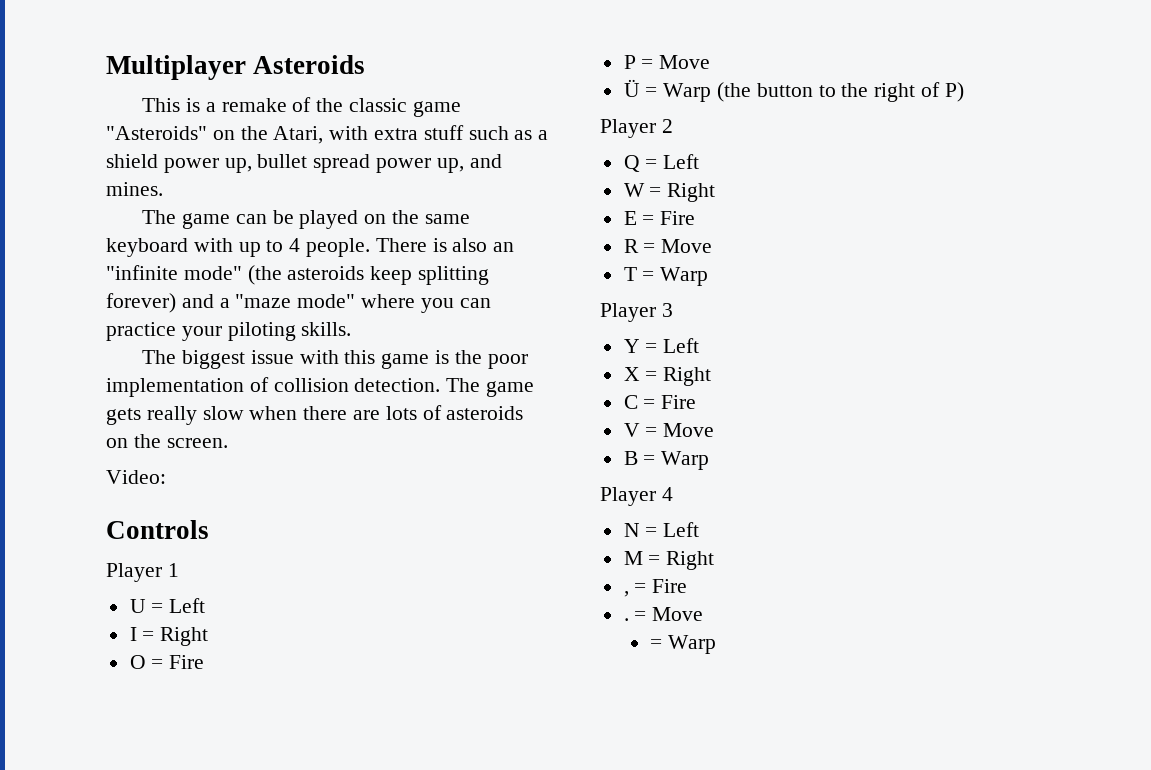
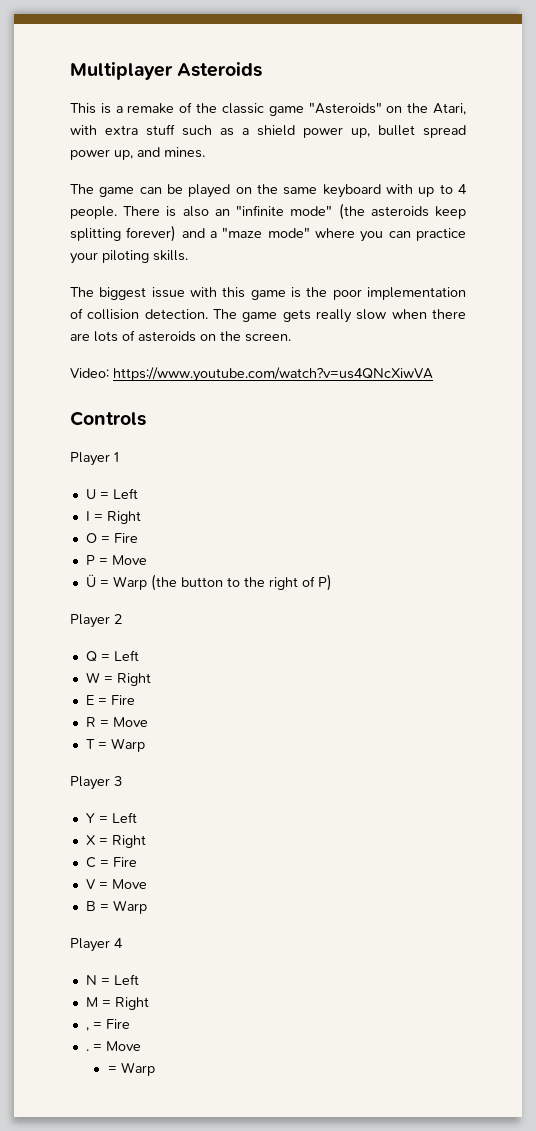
(166, 477) none -> [113,367,433,382] https://www.youtube.com/watch?v=us4QNcXiwVA

